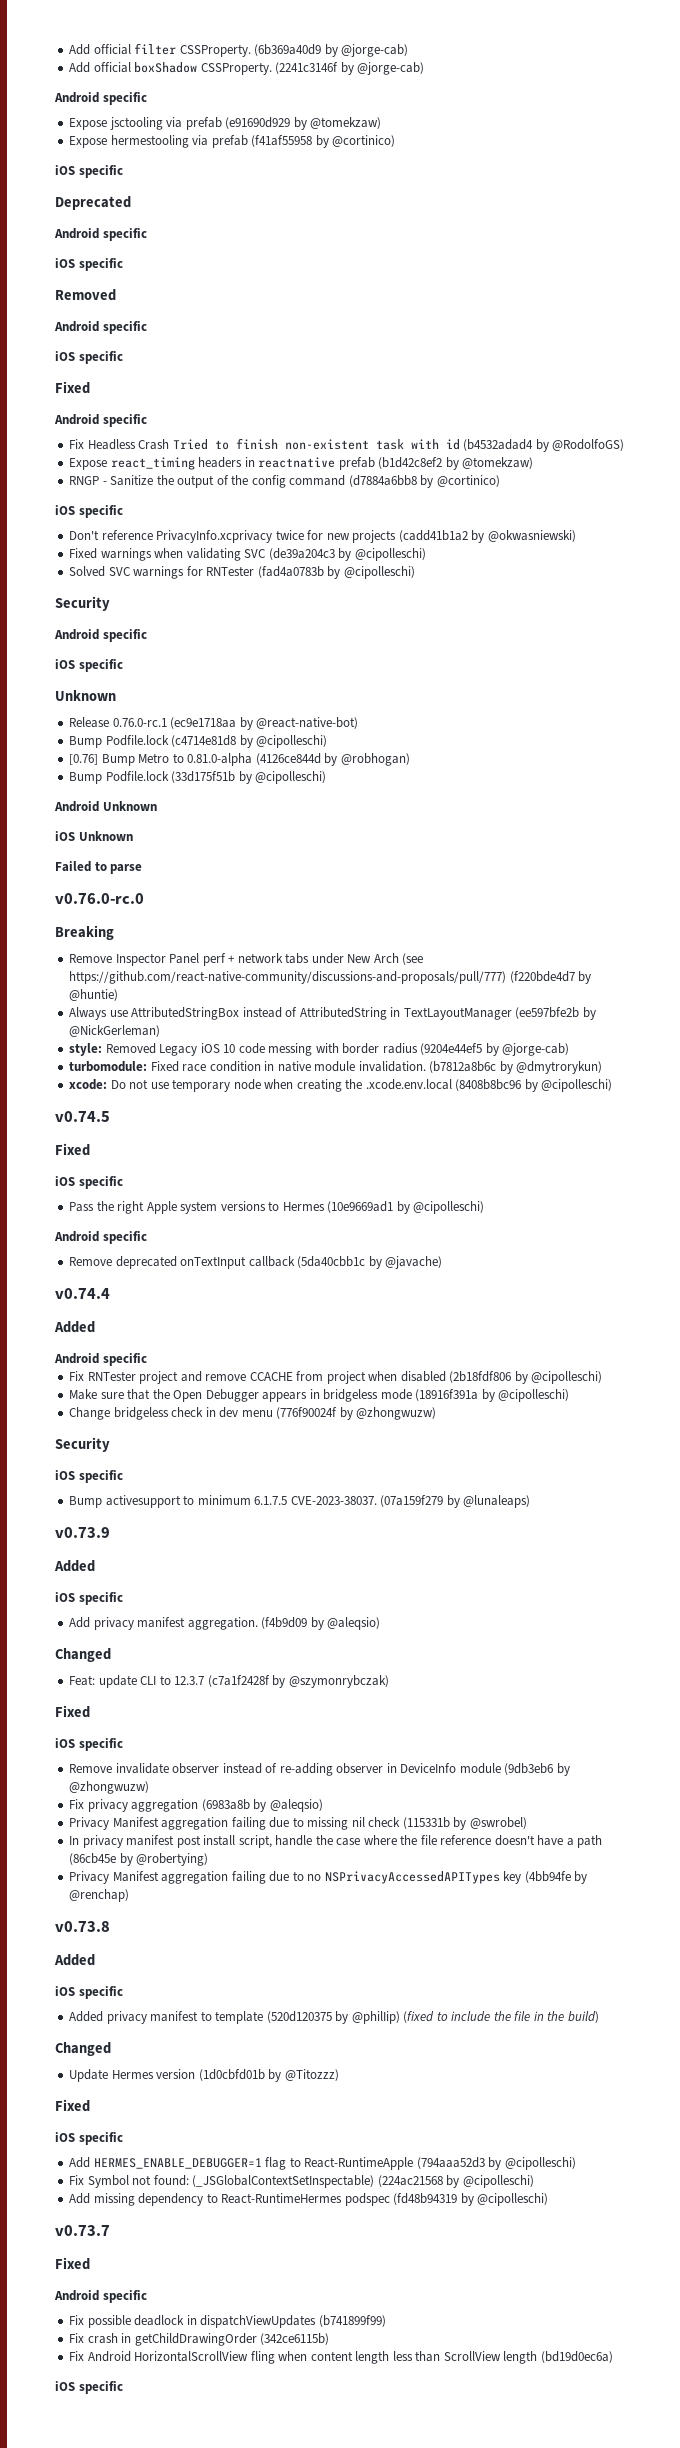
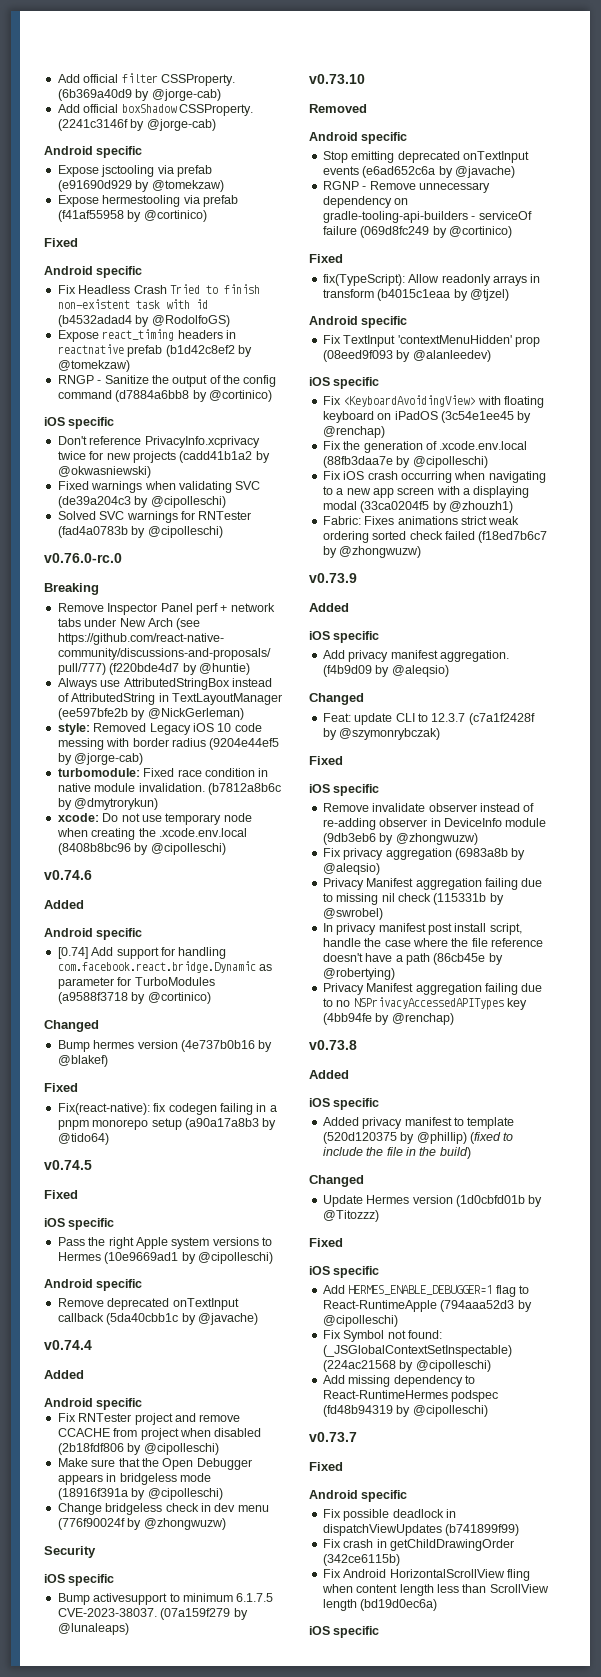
[55,165,123,178] [55,196,131,210] [54,228,147,241] [55,258,123,271] [55,289,116,301] [54,321,147,334] [55,351,123,364] // iOS specific // Deprecated // Android specific // iOS specific // Removed // Android specific // iOS specific -> (207, 216) none
[55,596,110,611] [54,629,147,642] [55,659,123,672] [55,690,116,701] [69,717,359,730] [69,735,328,748] [69,753,410,766] [69,771,327,784] [54,801,157,812] [55,831,133,841] [55,861,143,874] // Security // Android specific // iOS specific // Unknown // Release 0.76.0-rc.1 (ec9e1718aa by @react-native-bot) // Bump Podfile.lock (c4714e81d8 by @cipolleschi) // [0.76] Bump Metro to 0.81.0-alpha (4126ce844d by @robhogan) // Bump Podfile.lock (33d175f51b by @cipolleschi) // Android Unknown // iOS Unknown // Failed to parse -> (223, 532) none
(613, 1085) none -> [44,870,92,880] [44,900,84,909] [44,928,143,940] [57,947,227,959] [57,961,273,973] [57,977,215,989] [57,992,211,1004] [44,1020,99,1032] [57,1040,273,1052] [57,1055,108,1067] [44,1083,78,1092] [57,1103,277,1115] [57,1118,277,1130] [57,1133,109,1145] // v0.74.6 // Added // Android specific // [0.74] Add support for handling com.facebook.react.bridge.Dynamic as parameter for TurboModules (a9588f3718 by @cortinico) // Changed // Bump hermes version (4e737b0b16 by @blakef) // Fixed // Fix(react-native): fix codegen failing in a pnpm monorepo setup (a90a17a8b3 by @tido64)
(531, 1501) none -> [309,74,365,84] [309,104,367,113] [309,132,408,144] [322,151,529,163] [322,166,515,178] [322,181,490,193] [322,196,409,208] [322,211,532,223] [322,226,512,238] [309,254,343,263] [322,274,541,286] [322,289,509,301] [309,316,408,328] [322,335,540,347] [322,350,491,362] [309,377,380,389] [322,395,544,408] [322,411,532,423] [322,426,385,438] [322,441,528,453] [322,456,488,468] [322,471,546,483] [322,486,530,498] [322,501,513,513] [322,516,520,525] [322,531,548,543] [322,546,422,558] // v0.73.10 // Removed // Android specific // Stop emitting deprecated onTextInput events (e6ad652c6a by @javache) // RGNP - Remove unnecessary dependency on gradle-tooling-api-builders - serviceOf failure (069d8fc249 by @cortinico) // Fixed // fix(TypeScript): Allow readonly arrays in transform (b4015c1eaa by @tjzel) // Android specific // Fix TextInput 'contextMenuHidden' prop (08eed9f093 by @alanleedev) // iOS specific // Fix <KeyboardAvoidingView> with floating keyboard on iPadOS (3c54e1ee45 by @renchap) // Fix the generation of .xcode.env.local (88fb3daa7e by @cipolleschi) // Fix iOS crash occurring when navigating to a new app screen with a displaying modal (33ca0204f5 by @zhouzh1) // Fabric: Fixes animations strict weak ordering sorted check failed (f18ed7b6c7 by @zhongwuzw)

